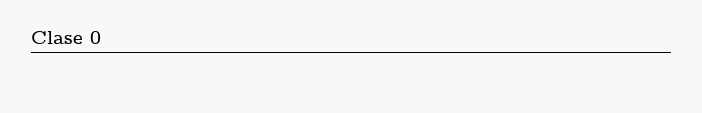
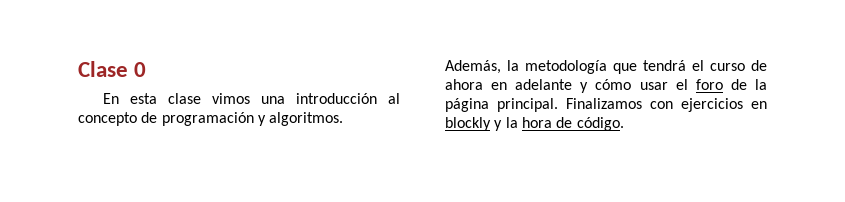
(101, 37) none -> [102,93,400,104] [78,112,344,126] [445,60,767,74] [445,79,767,93] [445,98,767,112] [445,117,624,131] // En esta clase vimos una introducción al concepto de programación y algoritmos. Además, la metodología que tendrá el curso de ahora en adelante y cómo usar el foro de la página principal. Finalizamos con ejercicios en blockly y la hora de código.

